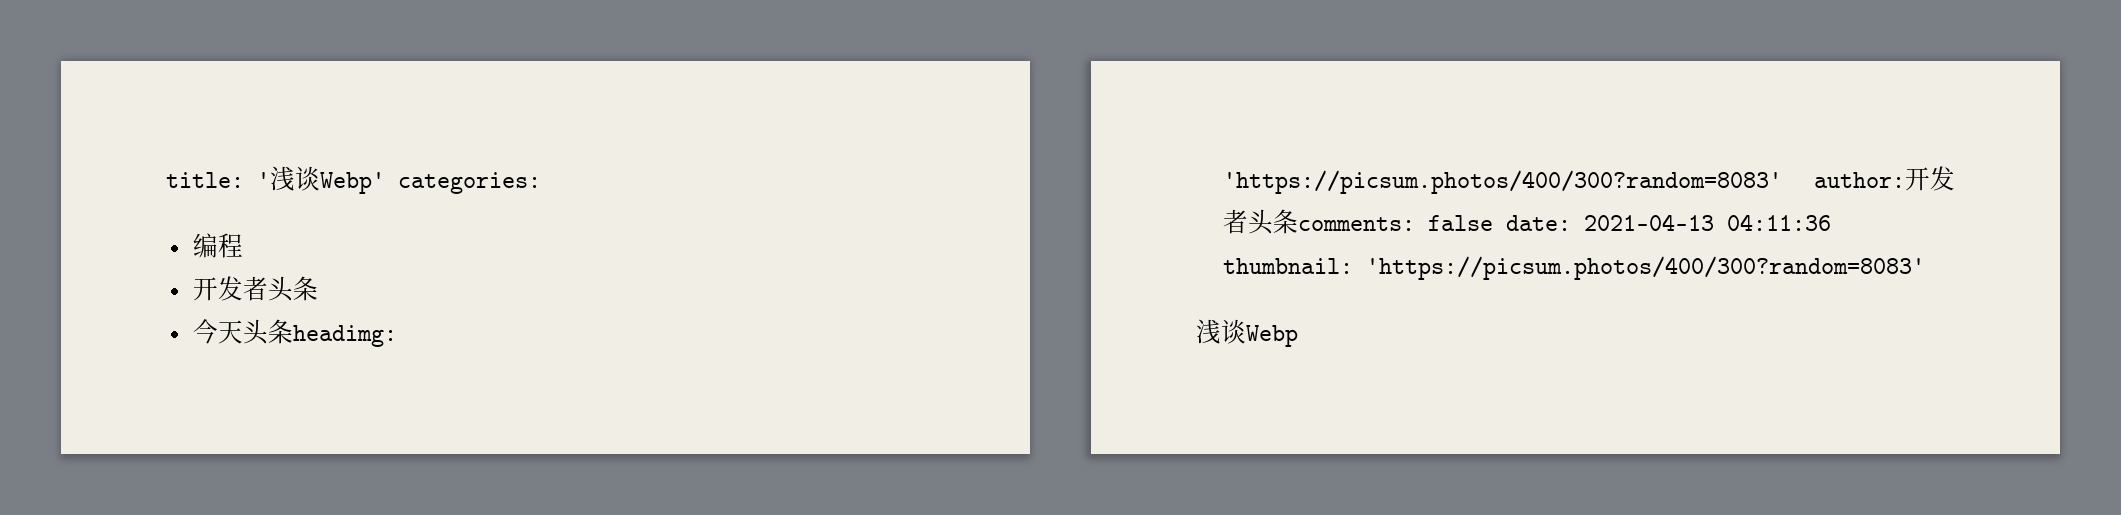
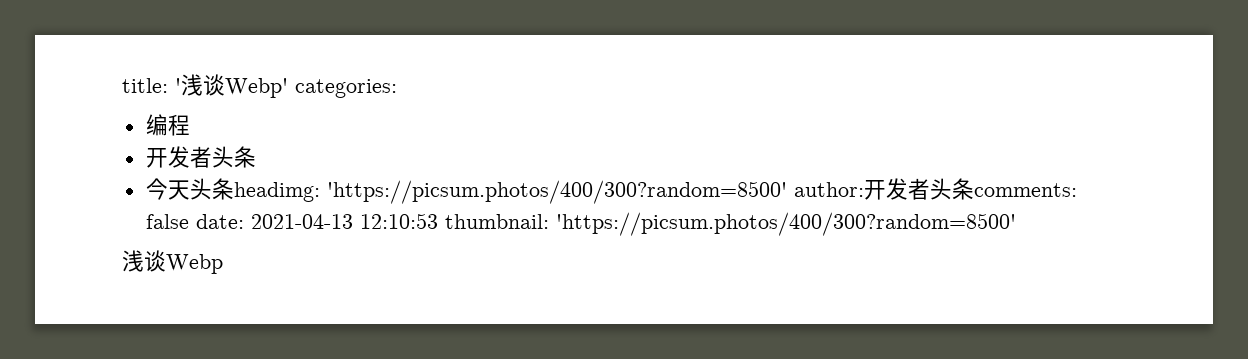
[1222,170,1782,194] 'https://picsum.photos/400/300?random=8083' -> [326,180,787,204] 'https://picsum.photos/400/300?random=8500'
[1726,214,1831,231] [1222,256,1925,280] 04:11:36 thumbnail: 'https://picsum.photos/400/300?random=8083' -> [359,212,1016,236] 12:10:53 thumbnail: 'https://picsum.photos/400/300?random=8500'

